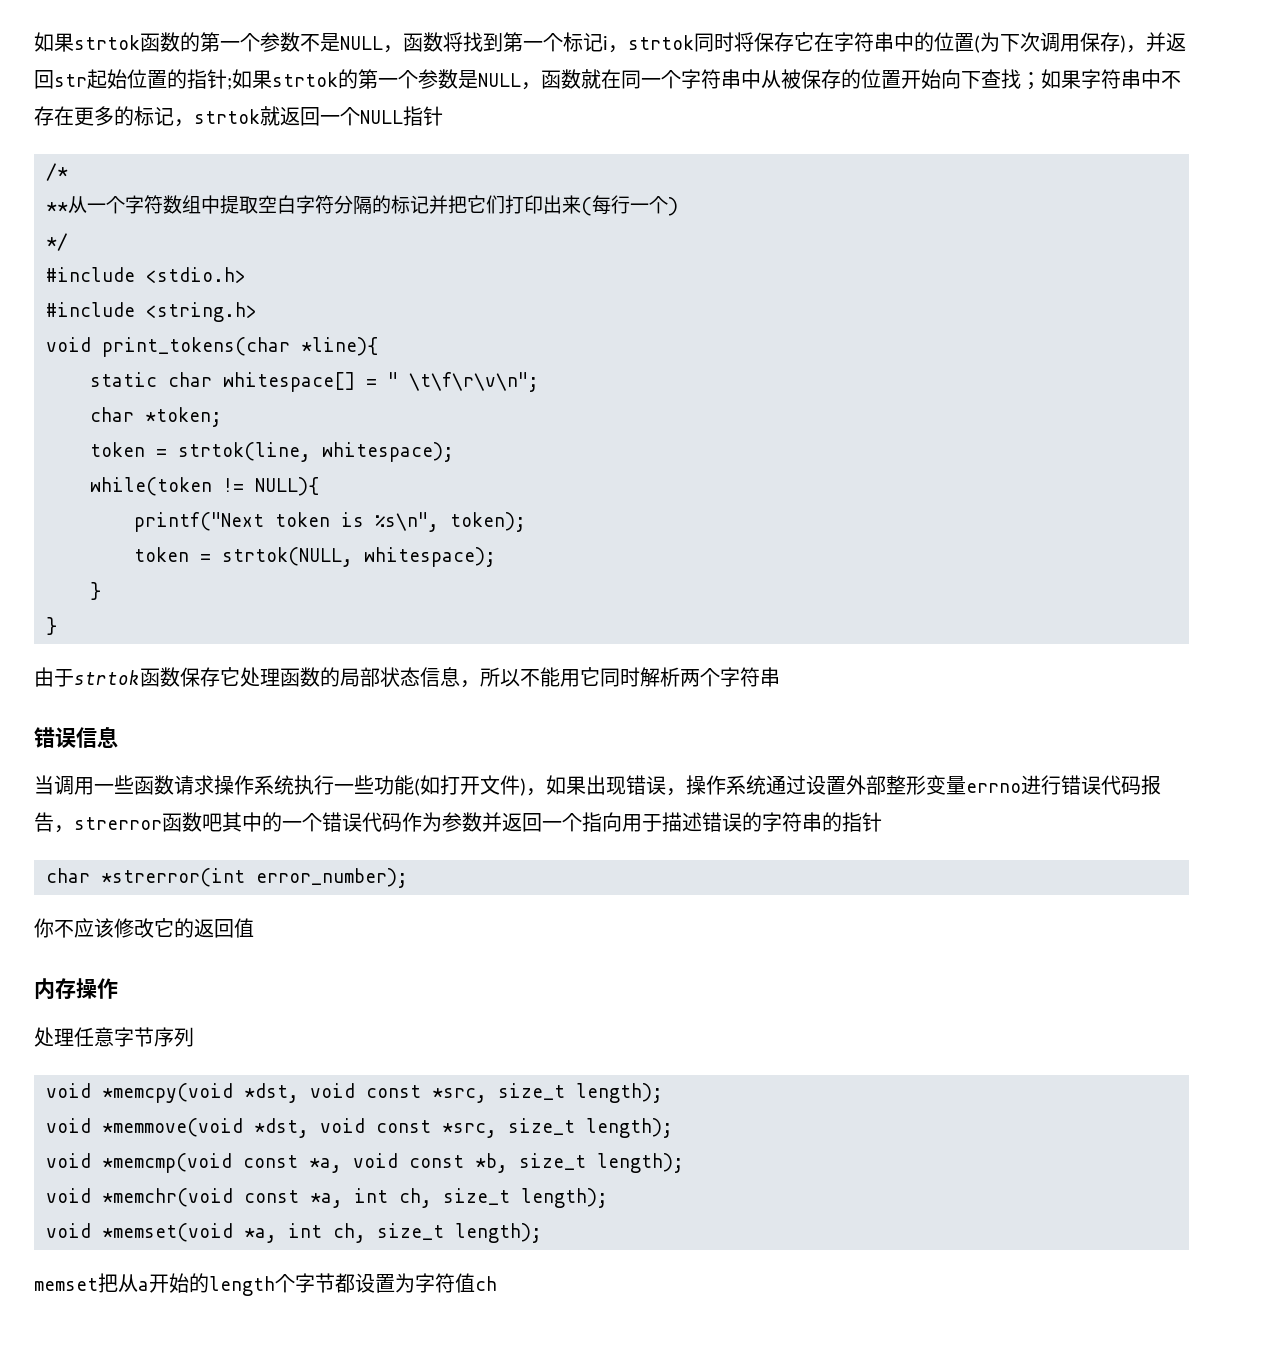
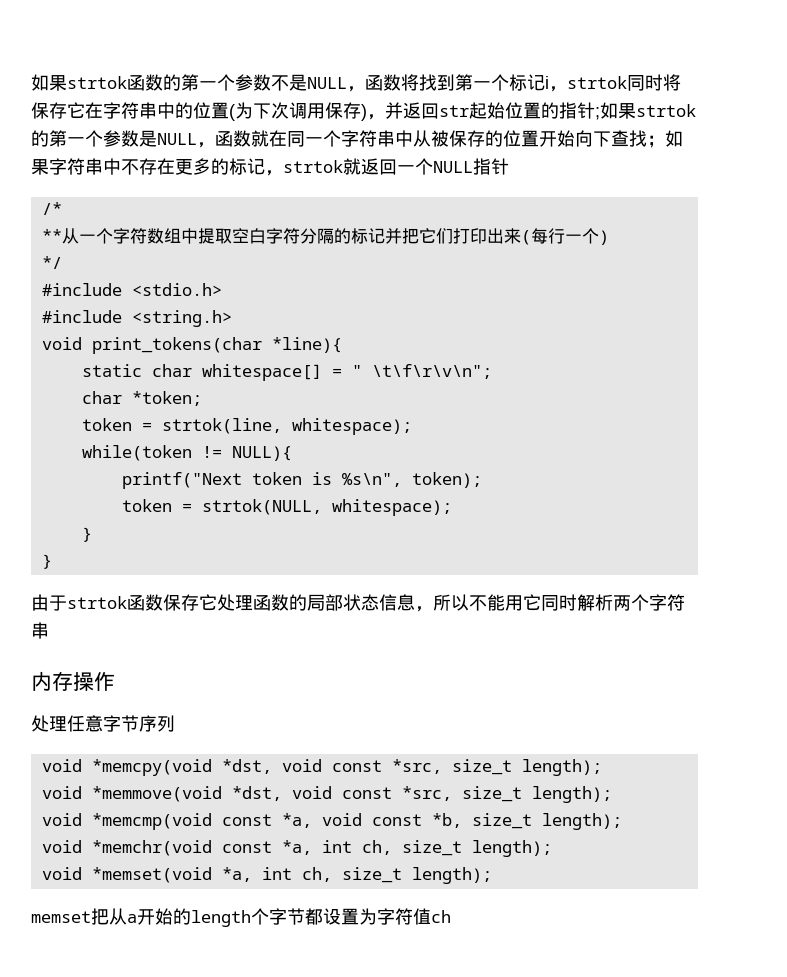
[34,726,118,748] [34,775,1161,796] [34,812,882,833] [46,868,408,888] [34,918,254,938] // 错误信息 // 当调用一些函数请求操作系统执行一些功能(如打开文件)，如果出现错误，操作系统通过设置外部整形变量errno进行错误代码报告，strerror函数吧其中的一个错误代码作为参数并返回一个指向用于描述错误的字符串的指针 // char *strerror(int error_number); // 你不应该修改它的返回值 -> (49, 630) none

